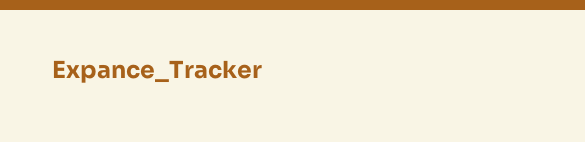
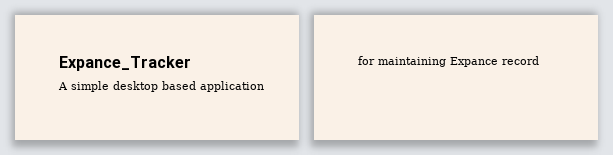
(262, 71) none -> [58,81,264,92] [358,56,539,67] // A simple desktop based application for maintaining Expance record

